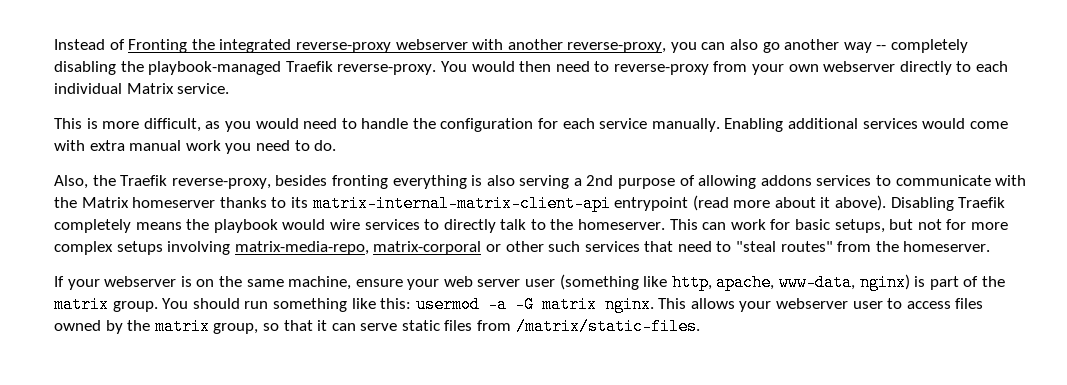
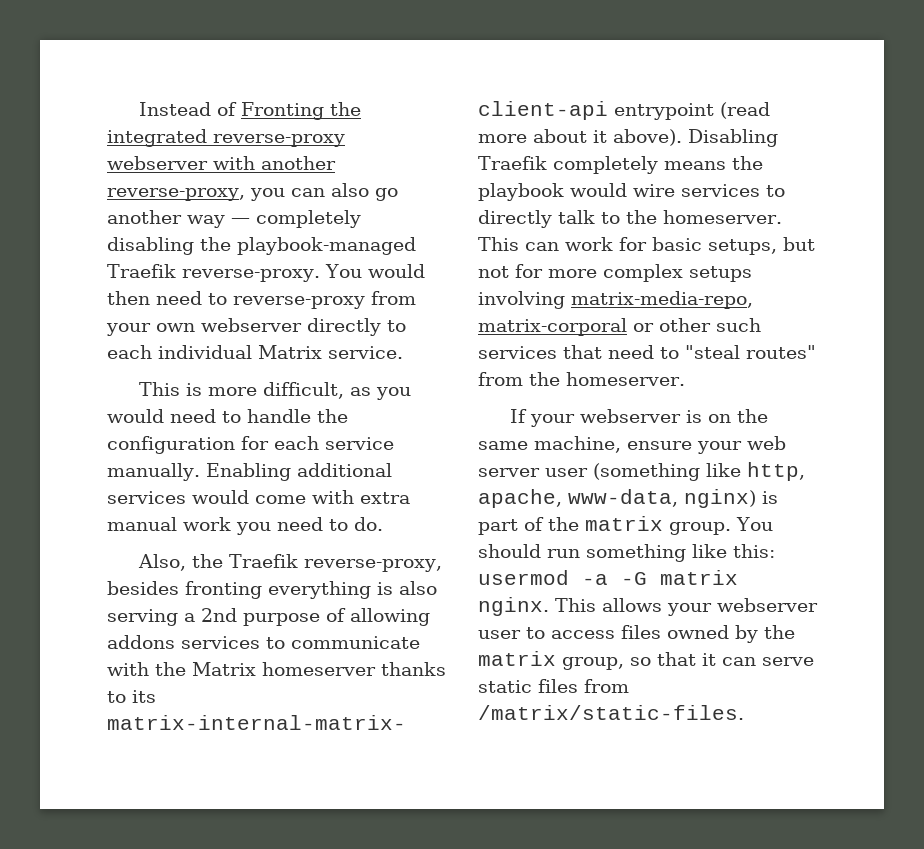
[876,45,887,50] -- -> [231,218,250,224] —

